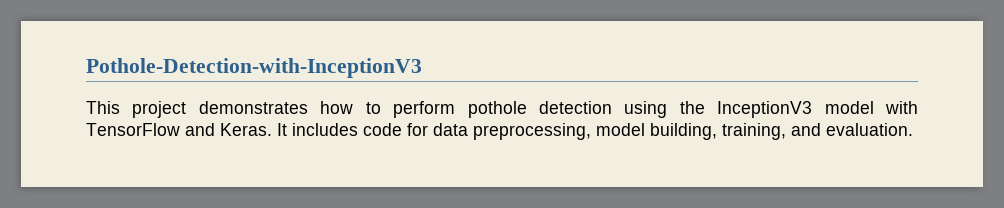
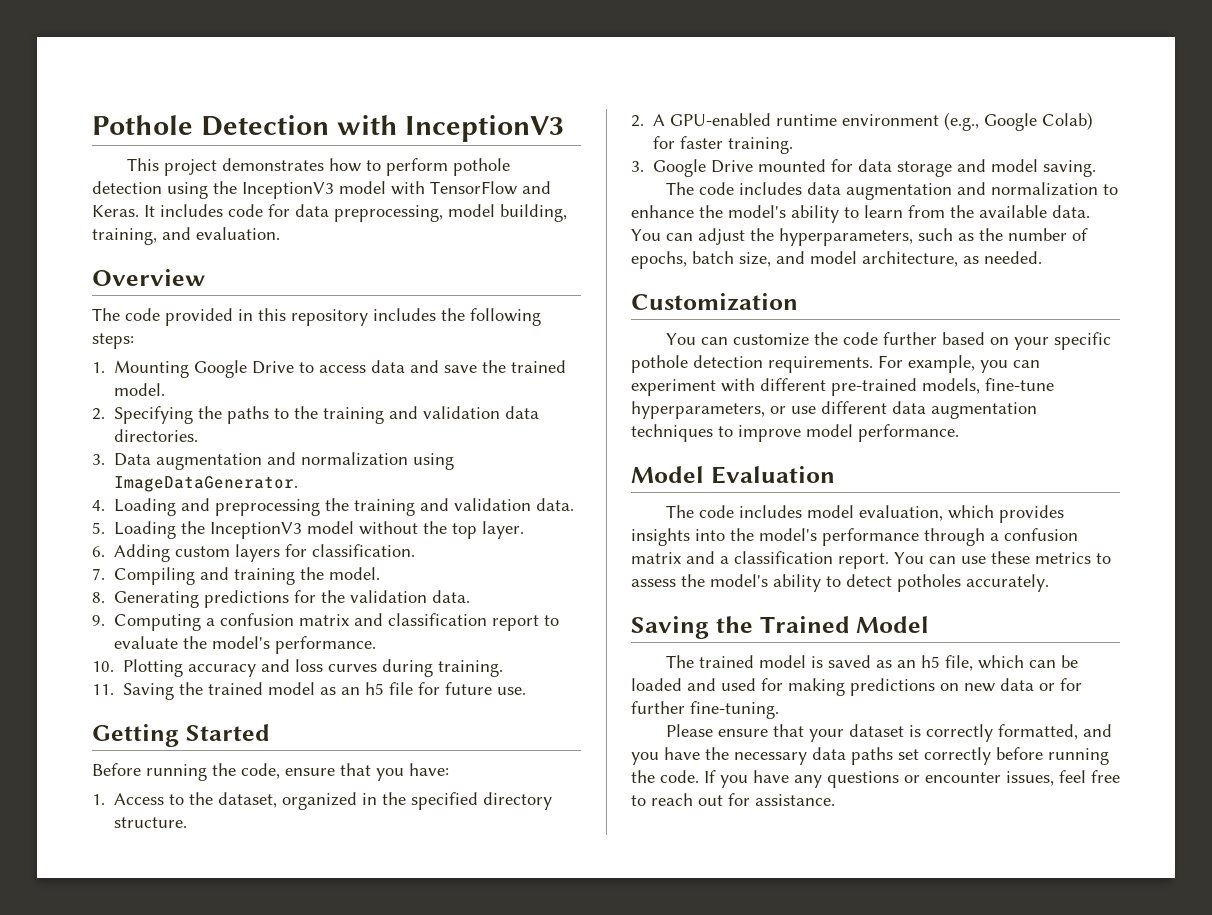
[86,58,422,78] Pothole-Detection-with-InceptionV3 -> [92,115,565,142] Pothole Detection with InceptionV3
(913, 129) none -> [92,269,205,286] [92,308,541,326] [92,333,134,349] [92,360,567,378] [114,383,166,396] [92,406,540,424] [114,429,199,442] [92,452,455,470] [114,476,299,492] [92,498,575,516] [92,521,525,539] [92,544,416,562] [92,567,381,585] [92,590,471,608] [92,613,560,631] [114,636,377,654] [92,659,504,677] [92,682,527,700] [92,724,270,747] [92,763,449,781] [92,792,553,810] [114,817,188,828] [631,112,1094,131] [653,136,794,154] [631,159,1097,177] [665,182,1118,200] [631,205,1090,223] [631,228,1088,246] [631,251,1042,269] [631,293,798,311] [665,332,1111,350] [631,355,1040,373] [631,378,1054,396] [631,401,1037,419] [631,424,959,442] [631,466,835,484] [665,505,1064,523] [631,528,1078,546] [631,551,1111,569] [631,574,1049,592] [631,616,930,639] [665,655,1078,671] [631,678,1082,696] [631,701,779,719] [665,724,1112,742] [631,747,1109,765] [631,770,1120,788] [631,793,835,806] // Overview // The code provided in this repository includes the following steps: // 1. Mounting Google Drive to access data and save the trained model. // 2. Specifying the paths to the training and validation data directories. // 3. Data augmentation and normalization using ImageDataGenerator. // 4. Loading and preprocessing the training and validation data. // 5. Loading the InceptionV3 model without the top layer. // 6. Adding custom layers for classification. // 7. Compiling and training the model. // 8. Generating predictions for the validation data. // 9. Computing a confusion matrix and classification report to evaluate the model's performance. // 10. Plotting accuracy and loss curves during training. // 11. Saving the trained model as an h5 file for future use. // Getting Started // Before running the code, ensure that you have: // 1. Access to the dataset, organized in the specified directory structure. // 2. A GPU-enabled runtime environment (e.g., Google Colab) for faster training. // 3. Google Drive mounted for data storage and model saving. // The code includes data augmentation and normalization to enhance the model's ability to learn from the available data. You can adjust the hyperparameters, such as the number of epochs, batch size, and model architecture, as needed. // Customization // You can customize the code further based on your specific pothole detection requirements. For example, you can experiment with different pre-trained models, fine-tune hyperparameters, or use different data augmentation techniques to improve model performance. // Model Evaluation // The code includes model evaluation, which provides insights into the model's performance through a confusion matrix and a classification report. You can use these metrics to assess the model's ability to detect potholes accurately. // Saving the Trained Model // The trained model is saved as an h5 file, which can be loaded and used for making predictions on new data or for further fine-tuning. // Please ensure that your dataset is correctly formatted, and you have the necessary data paths set correctly before running the code. If you have any questions or encounter issues, feel free to reach out for assistance.

